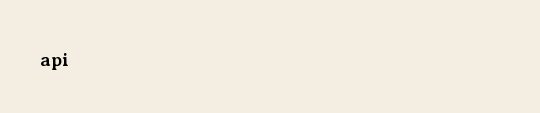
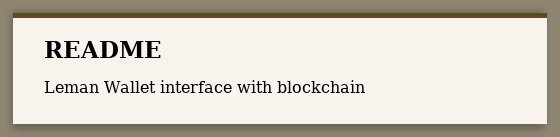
[40,53,69,70] api -> [44,41,162,58] [44,80,365,93] README // Leman Wallet interface with blockchain

